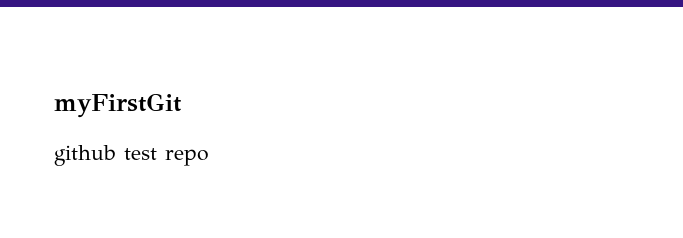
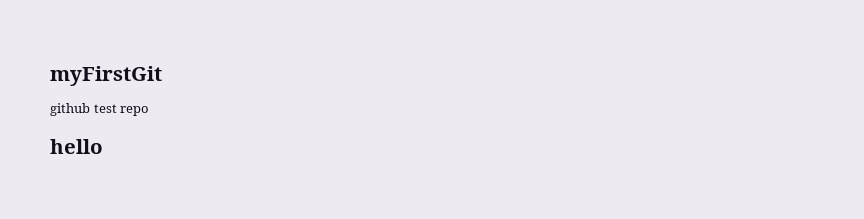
(209, 157) none -> [50,139,103,154] // hello

